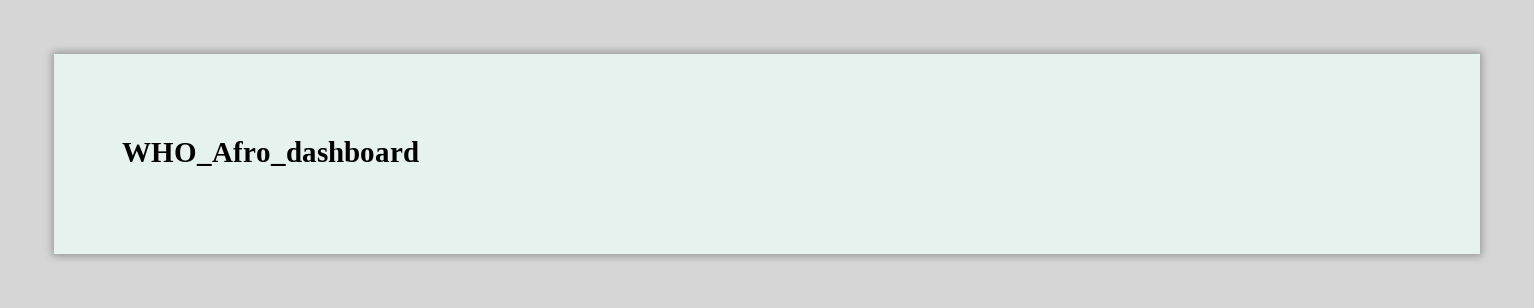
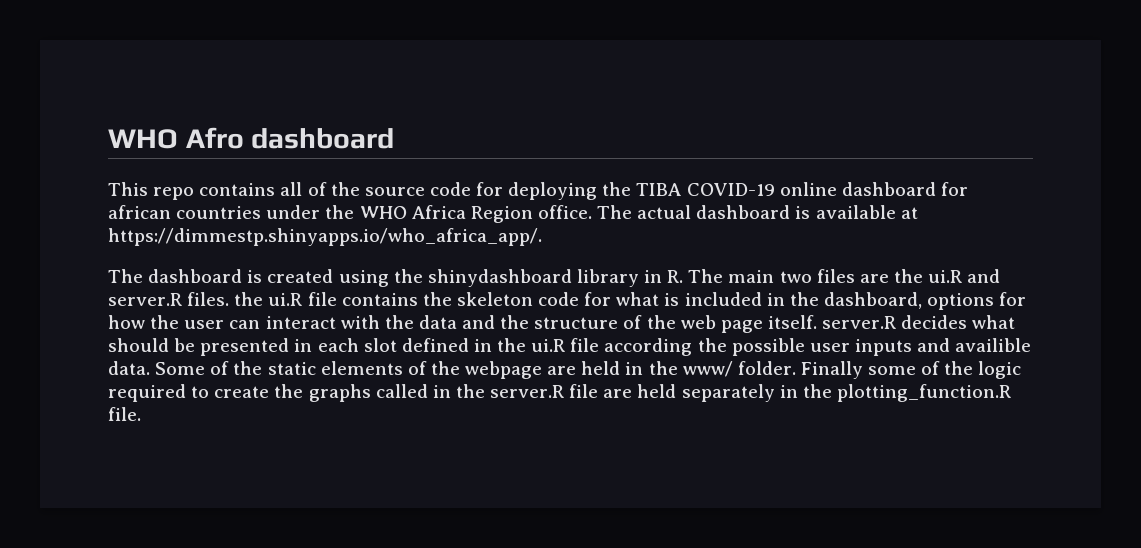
[122,141,419,166] WHO_Afro_dashboard -> [108,127,395,149] [108,182,968,200] [108,205,918,223] [108,228,542,246] [108,269,1001,287] [108,292,1027,310] [108,315,1016,333] [108,338,1032,356] [108,361,1022,379] [108,384,1011,402] [108,407,141,421] WHO Afro dashboard // This repo contains all of the source code for deploying the TIBA COVID-19 online dashboard for african countries under the WHO Africa Region office. The actual dashboard is available at https://dimmestp.shinyapps.io/who_africa_app/. // The dashboard is created using the shinydashboard library in R. The main two files are the ui.R and server.R files. the ui.R file contains the skeleton code for what is included in the dashboard, options for how the user can interact with the data and the structure of the web page itself. server.R decides what should be presented in each slot defined in the ui.R file according the possible user inputs and availible data. Some of the static elements of the webpage are held in the www/ folder. Finally some of the logic required to create the graphs called in the server.R file are held separately in the plotting_function.R file.

